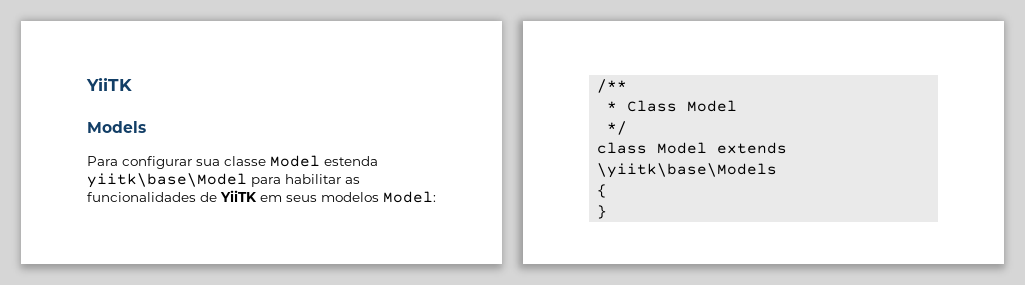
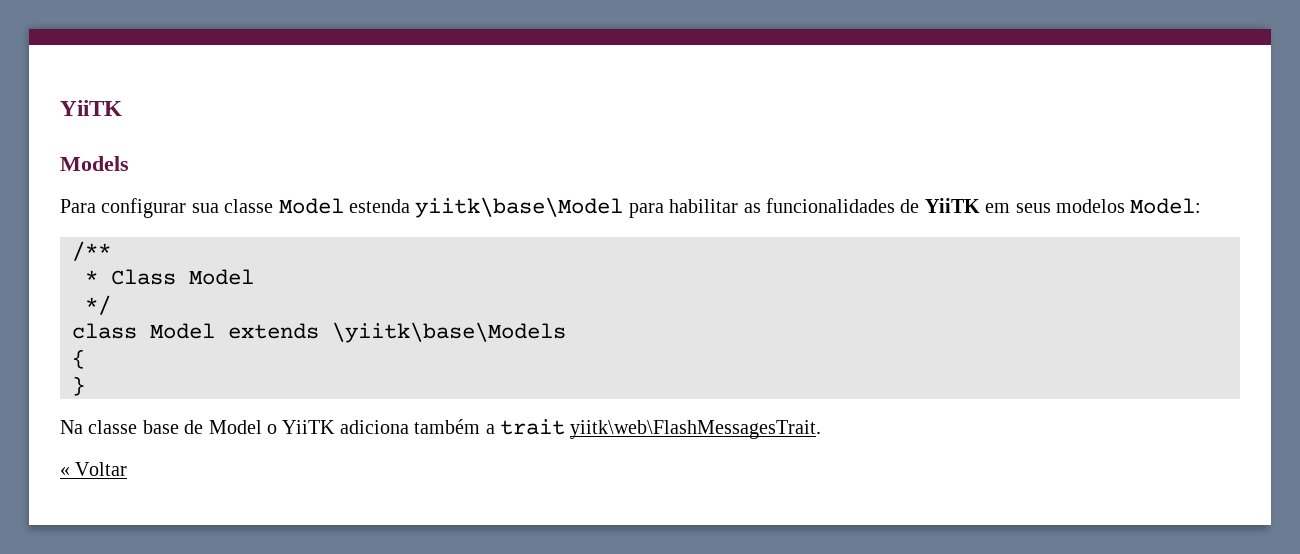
(608, 212) none -> [60,419,822,439] [60,462,128,476] // Na classe base de Model o YiiTK adiciona também a trait yiitk\web\FlashMessagesTrait. // « Voltar

